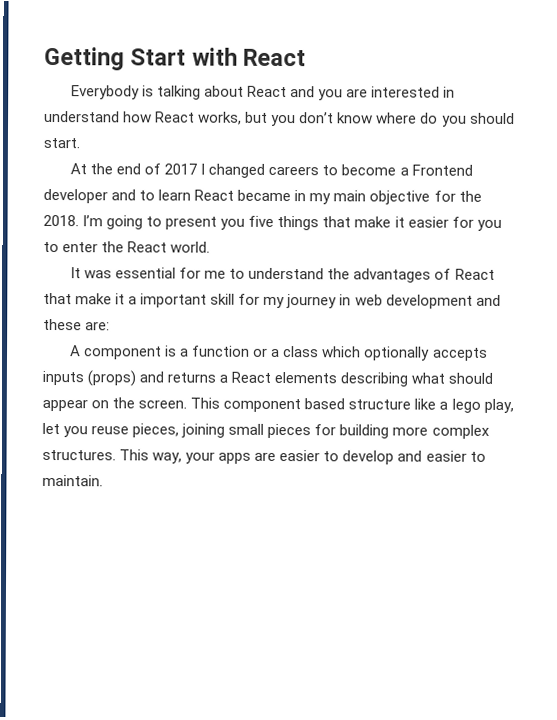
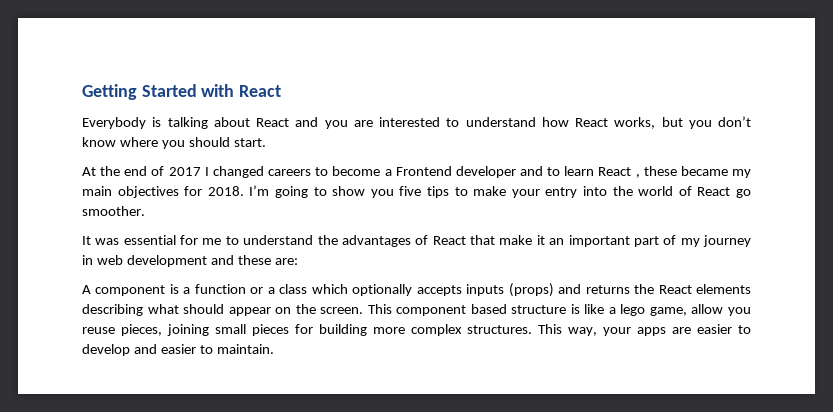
[130,48,187,66] Start -> [141,84,197,97] Started
[443,86,456,98] in -> [446,118,460,127] to
[420,112,439,124] do -> (158, 142) none
[237,189,482,205] became in my main objective for the -> [635,166,751,178] [82,186,203,198] , these became my main objectives for
[165,216,218,230] present -> [332,186,366,196] show
[277,215,502,231] [43,241,211,253] things that make it easier for you to enter the React world. -> [427,186,752,198] [82,206,145,216] tips to make your entry into the world of React go smoother.
[128,293,261,308] a important skill for -> [549,235,677,247] an important part of
[219,374,229,383] a -> [634,284,655,294] the
(412, 404) none -> [570,304,580,314] is
[483,398,514,414] [42,422,60,435] play, let -> [649,304,724,316] game, allow

